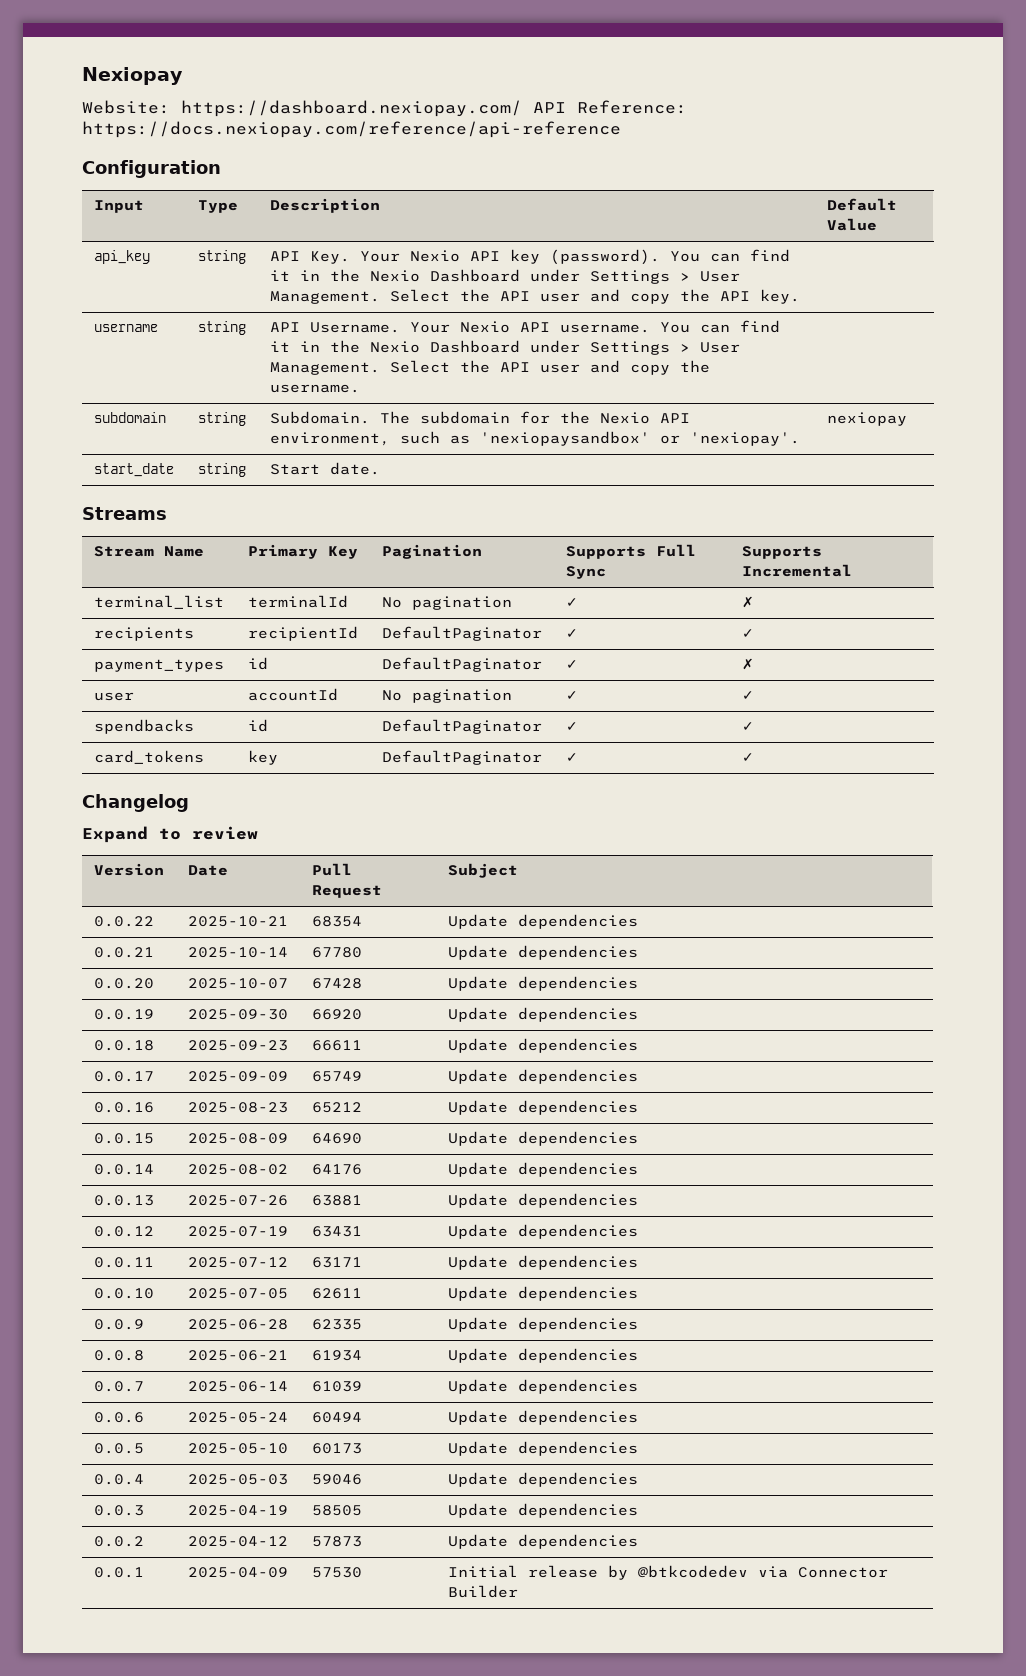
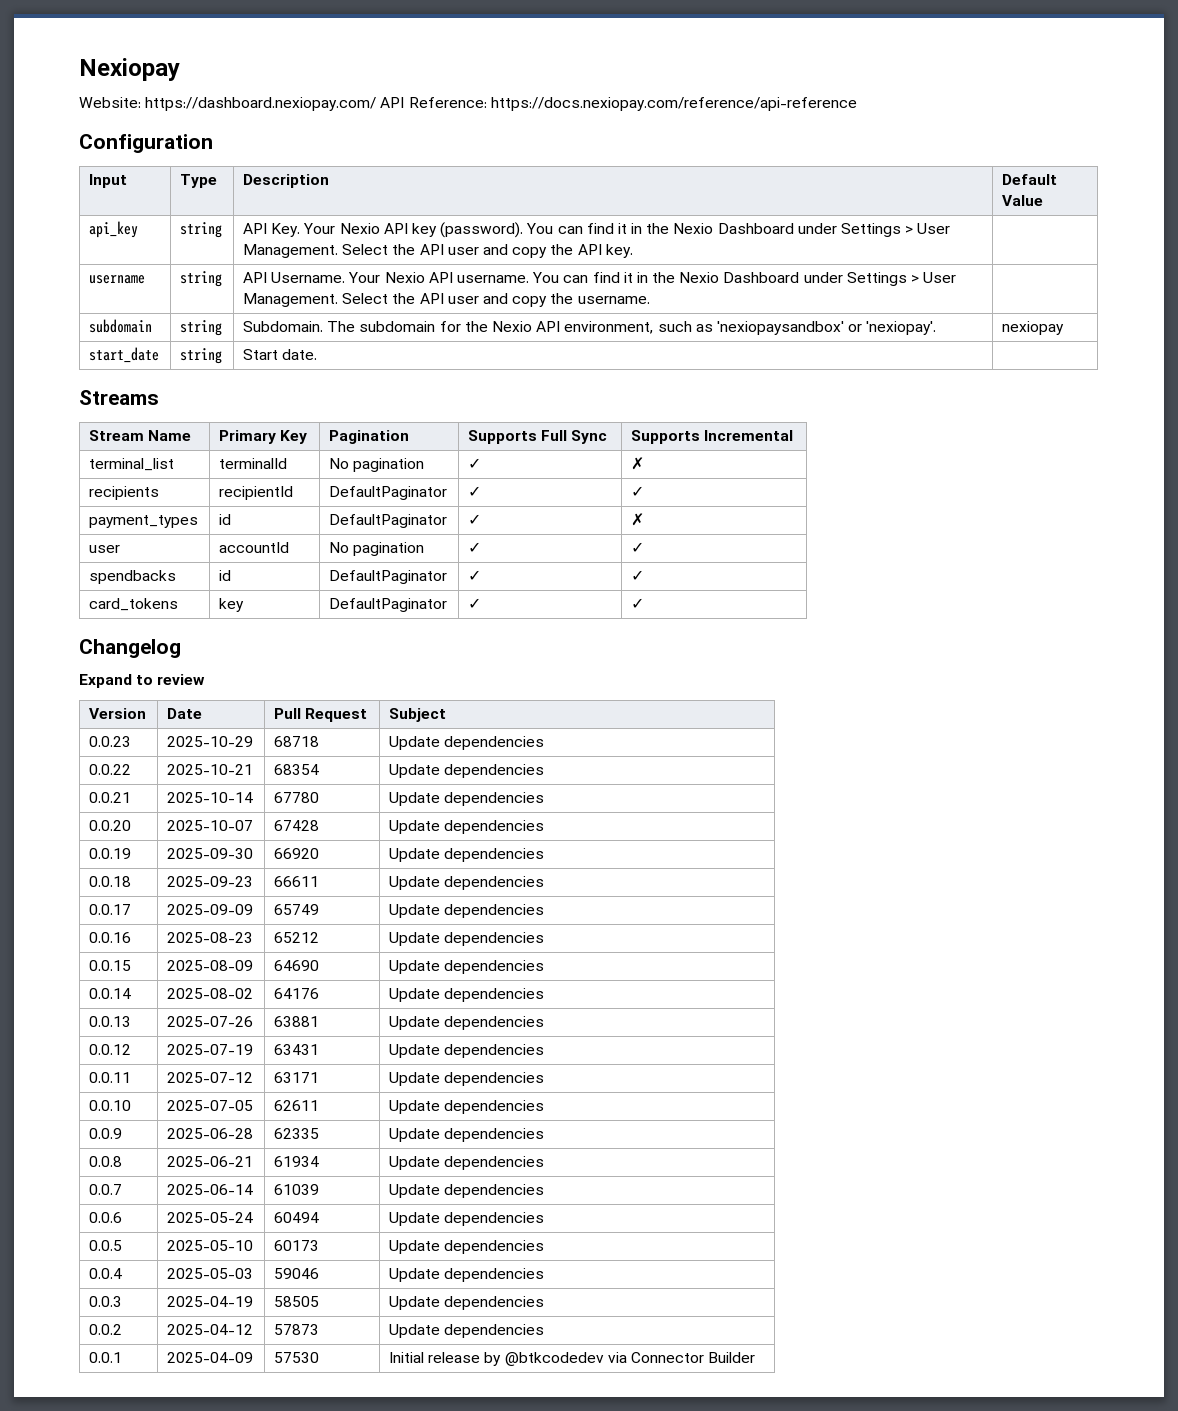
(518, 870) none -> [89,736,132,747] [167,736,254,747] [274,736,320,747] [389,736,545,750] // 0.0.23 | 2025-10-29 | 68718 | Update dependencies

